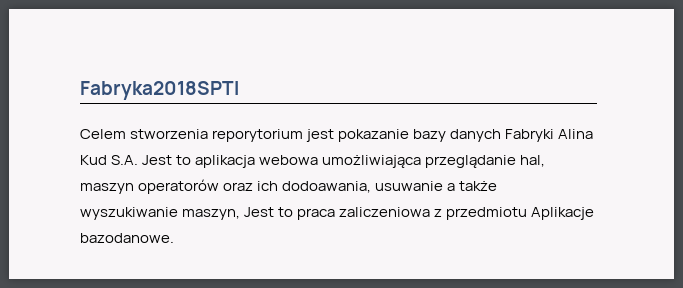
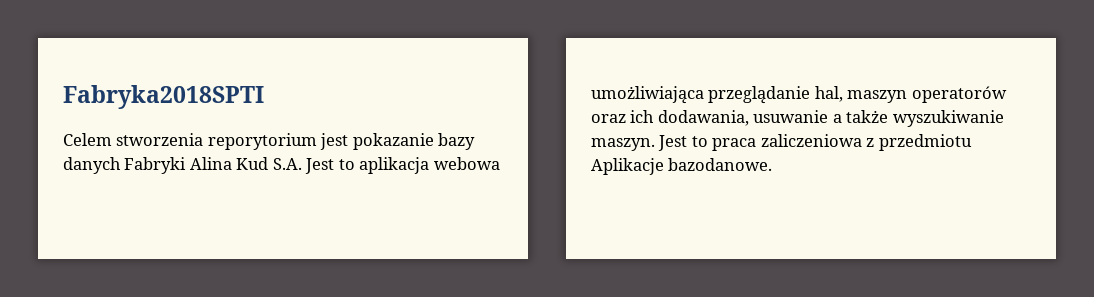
[282,181,372,193] dodoawania, -> [657,110,749,126] dodawania,
[182,209,241,220] maszyn, -> [591,138,655,151] maszyn.

